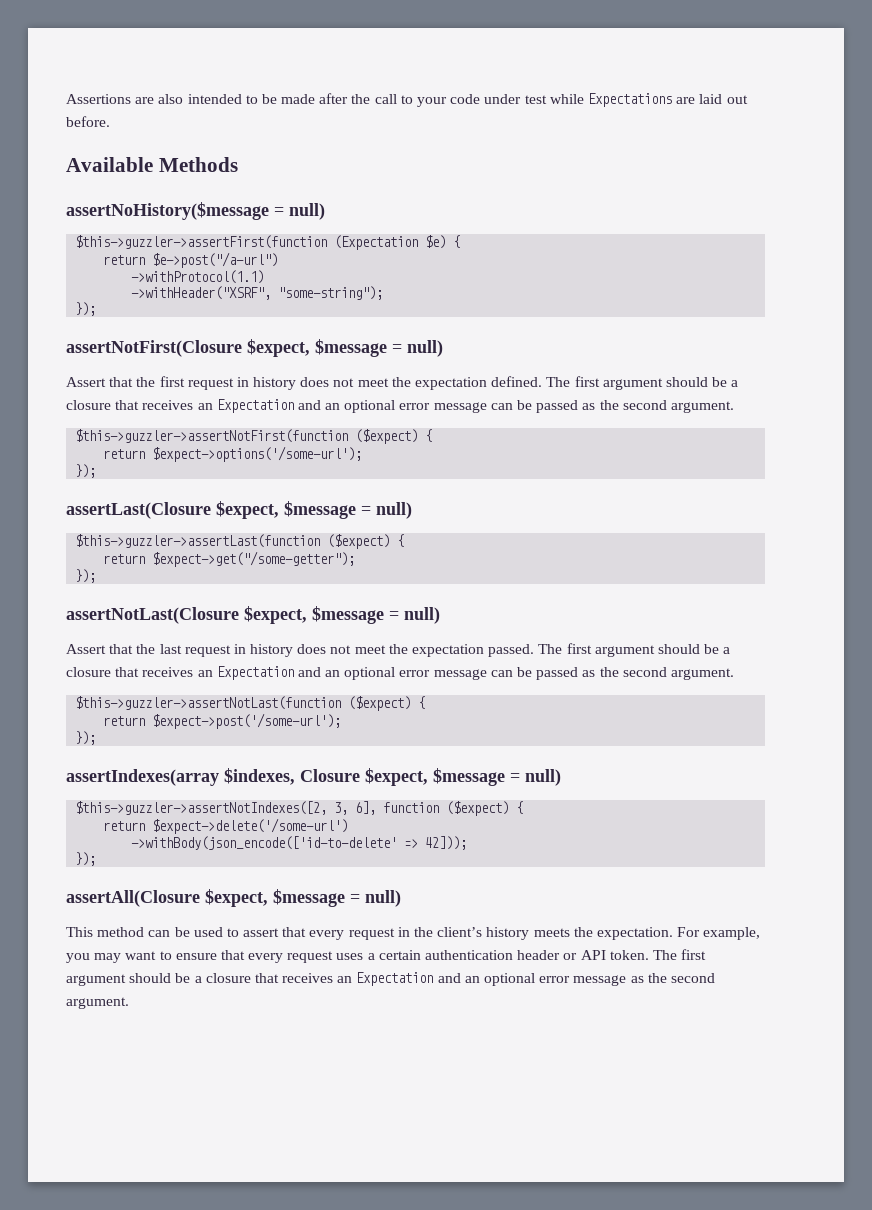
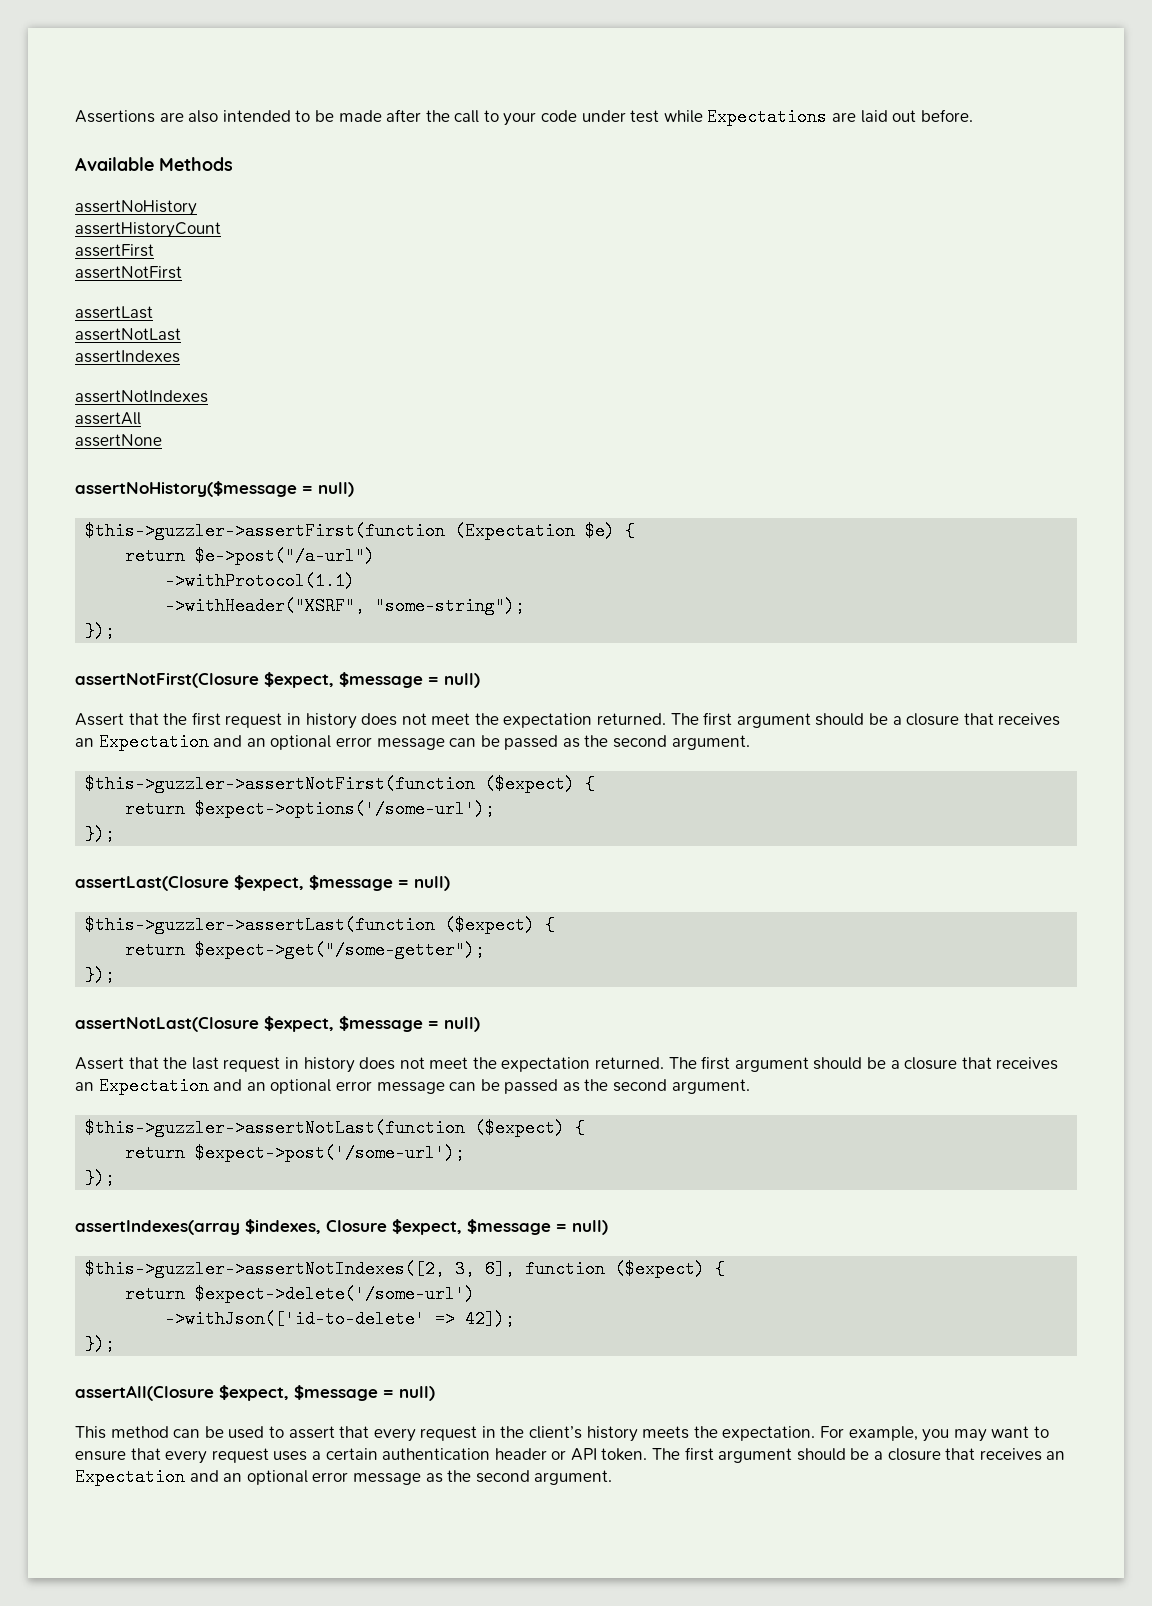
(238, 164) none -> [75,200,197,216] [75,222,221,238] [75,244,154,257] [75,266,182,279] [75,306,153,319] [75,328,181,341] [75,350,180,363] [75,390,208,403] [75,412,141,425] [75,434,162,447] // assertNoHistory // assertHistoryCount // assertFirst // assertNotFirst // assertLast // assertNotLast // assertIndexes // assertNotIndexes // assertAll // assertNone
[491,376,543,387] defined. -> [597,713,667,725] returned.
[488,644,535,657] passed. -> [595,1057,665,1069] returned.
[131,836,468,850] ->withBody(json_encode(['id-to-delete' => 42])); -> [165,1310,516,1328] ->withJson(['id-to-delete' => 42]);

